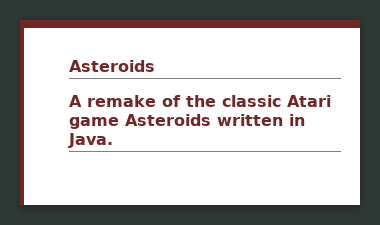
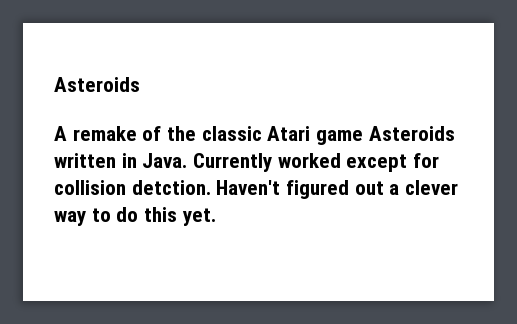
(113, 140) none -> [193,153,440,172] [54,180,459,199] [54,207,216,226] Currently worked except for collision detction. Haven't figured out a clever way to do this yet.

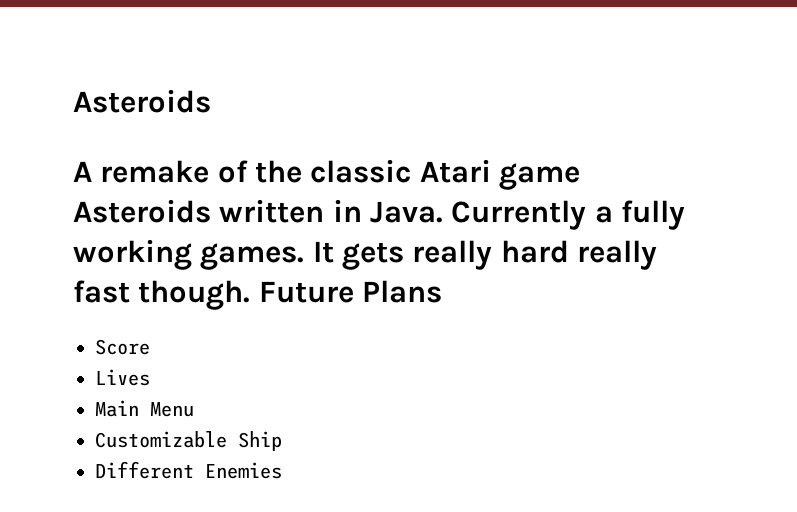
[277,153,440,172] [54,180,459,199] [54,207,216,226] worked except for collision detction. Haven't figured out a clever way to do this yet. -> [594,200,686,230] [73,239,658,270] [73,280,443,310] [95,339,150,355] [95,369,150,386] [95,400,194,417] [95,431,282,451] [95,461,282,479] a fully working games. It gets really hard really fast though. Future Plans // Score // Lives // Main Menu // Customizable Ship // Different Enemies

